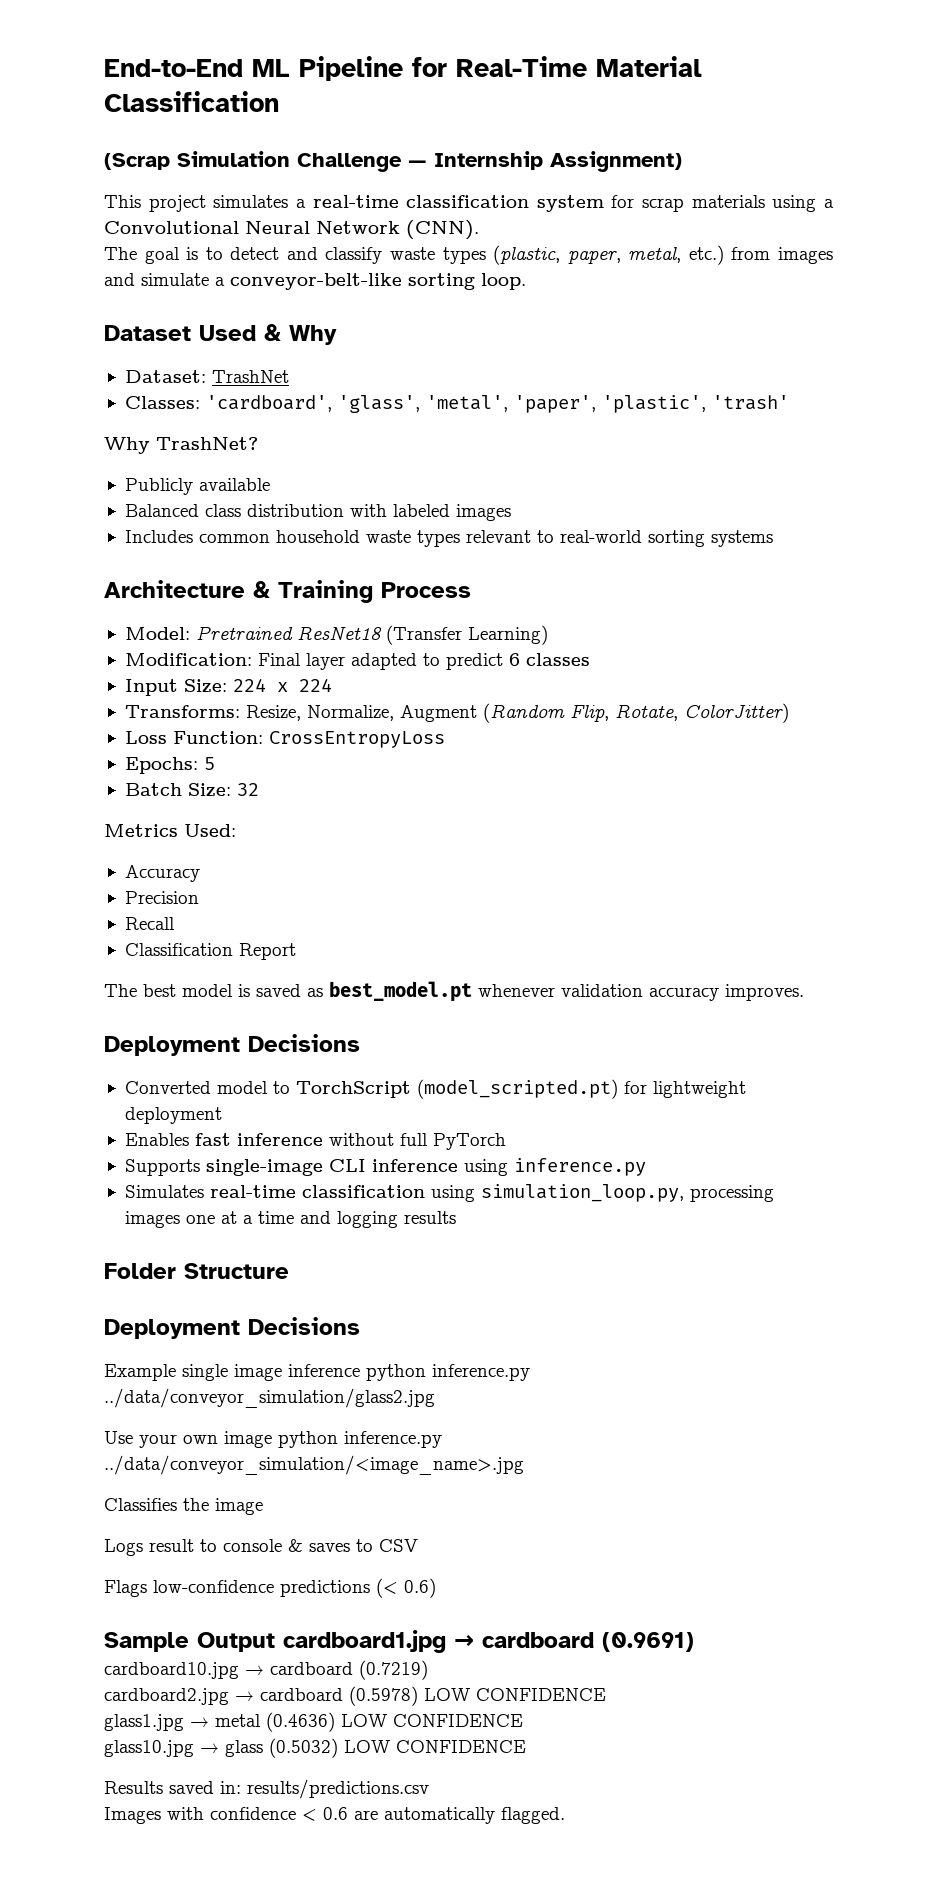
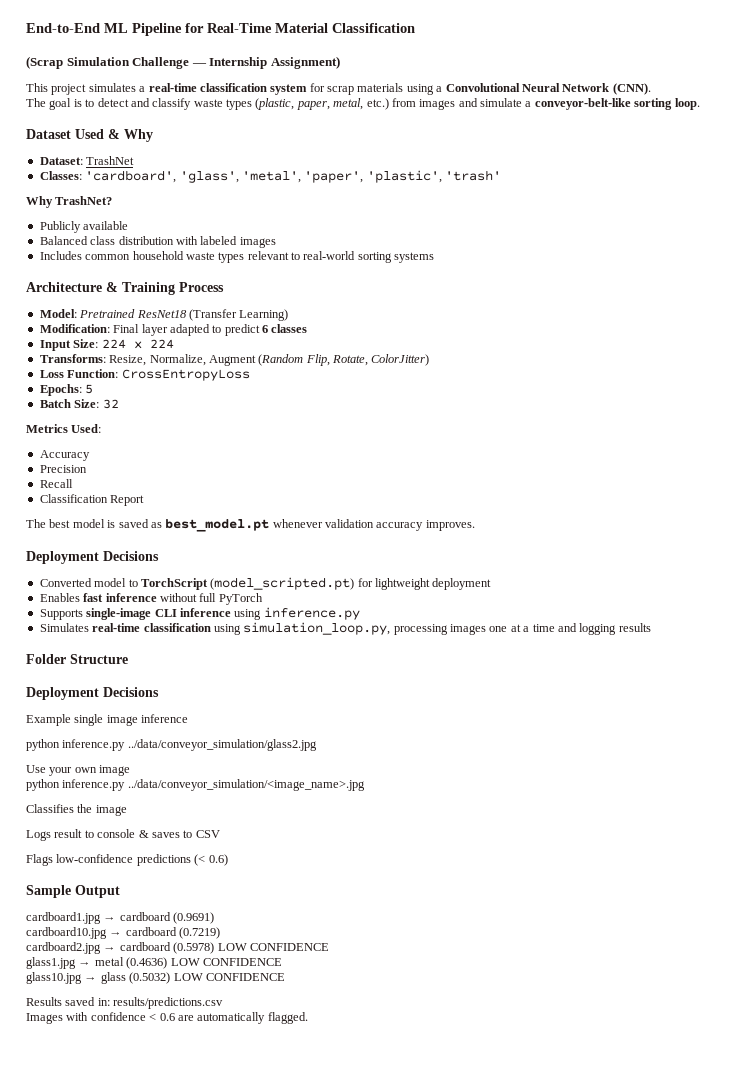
(360, 1370) none -> (189, 718) //
(272, 1439) none -> (131, 770) //
(275, 1642) none -> (120, 891) //

